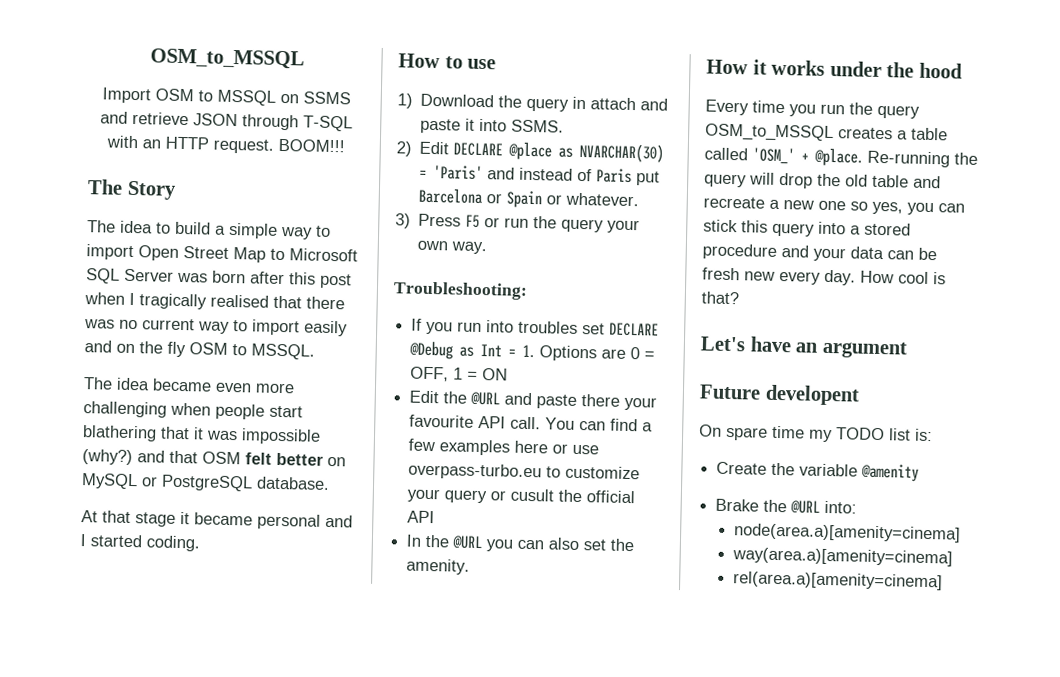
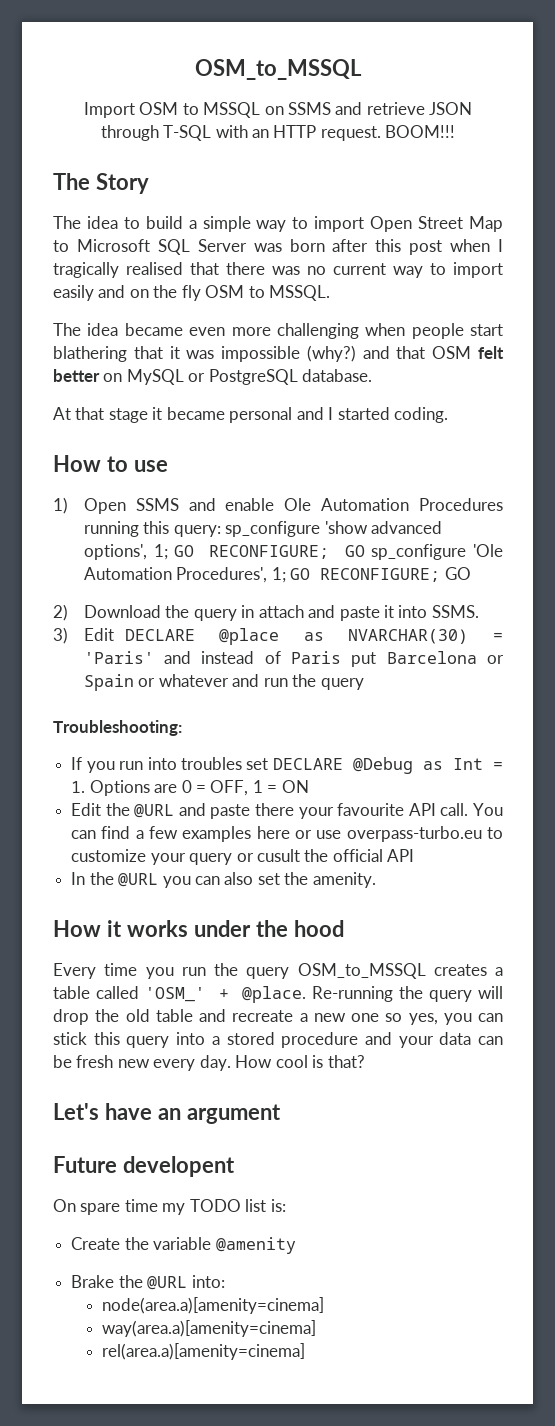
(413, 101) none -> [83,498,503,514] [83,521,443,537] [83,544,503,560] [83,567,471,583] [53,604,68,621] Open SSMS and enable Ole Automation Procedures running this query: sp_configure 'show advanced options', 1; GO RECONFIGURE; GO sp_configure 'Ole Automation Procedures', 1; GO RECONFIGURE; GO // 2)
[396,141,412,157] 2) -> [53,627,68,644] 3)
[565,192,640,207] [395,213,641,234] [417,240,488,255] whatever. // 3) Press F5 or run the query your own way. -> [158,674,364,690] whatever and run the query

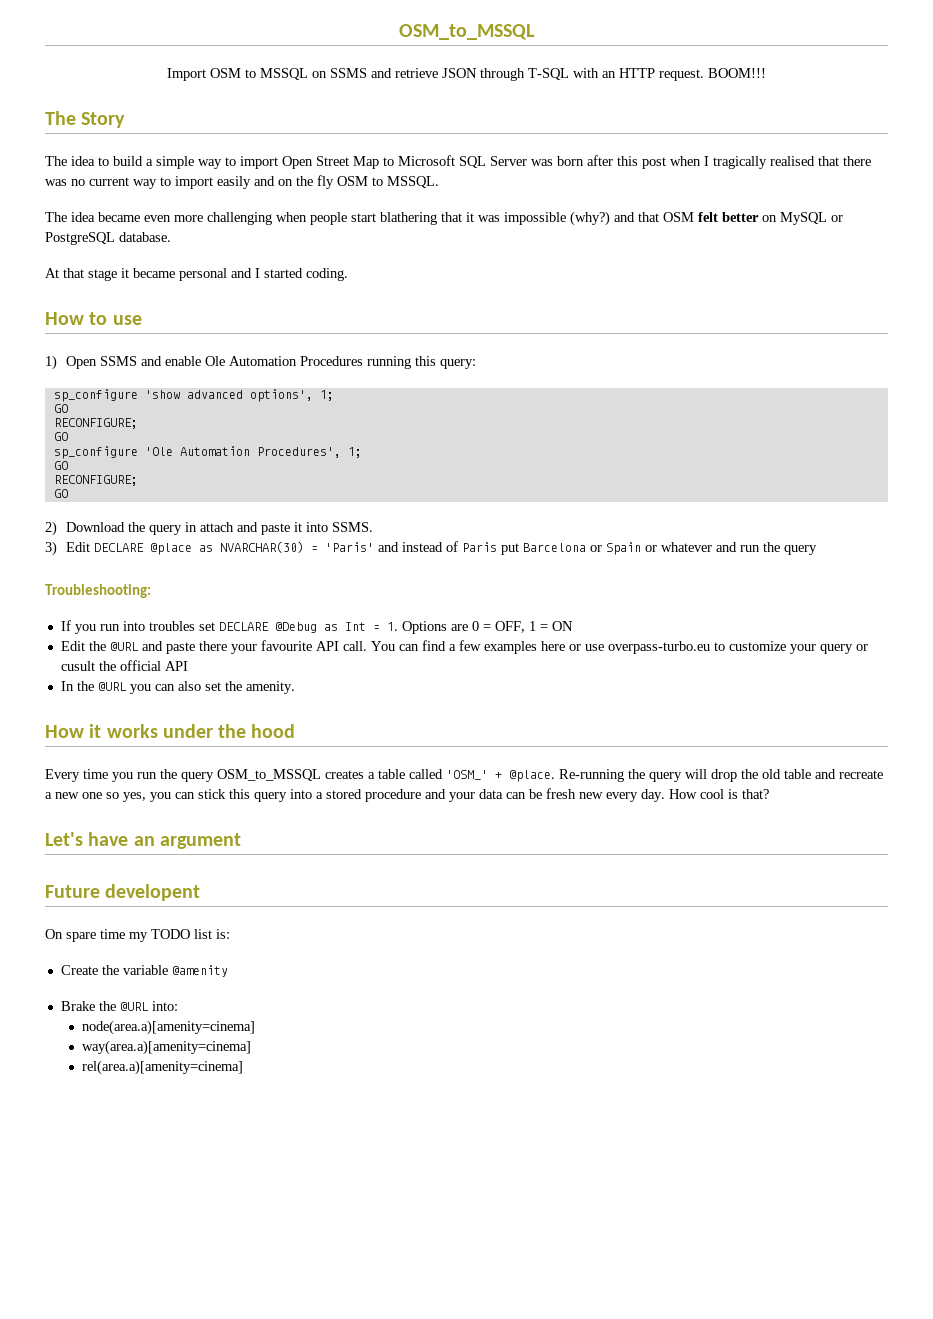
(221, 531) none -> (477, 364) //
[174,545,365,559] GO RECONFIGURE; GO -> [53,404,68,413] [53,418,138,429] [53,432,68,441] // GO // RECONFIGURE; // GO //
[290,568,441,582] GO RECONFIGURE; -> [53,461,68,470] [53,475,138,486] // GO // RECONFIGURE; //

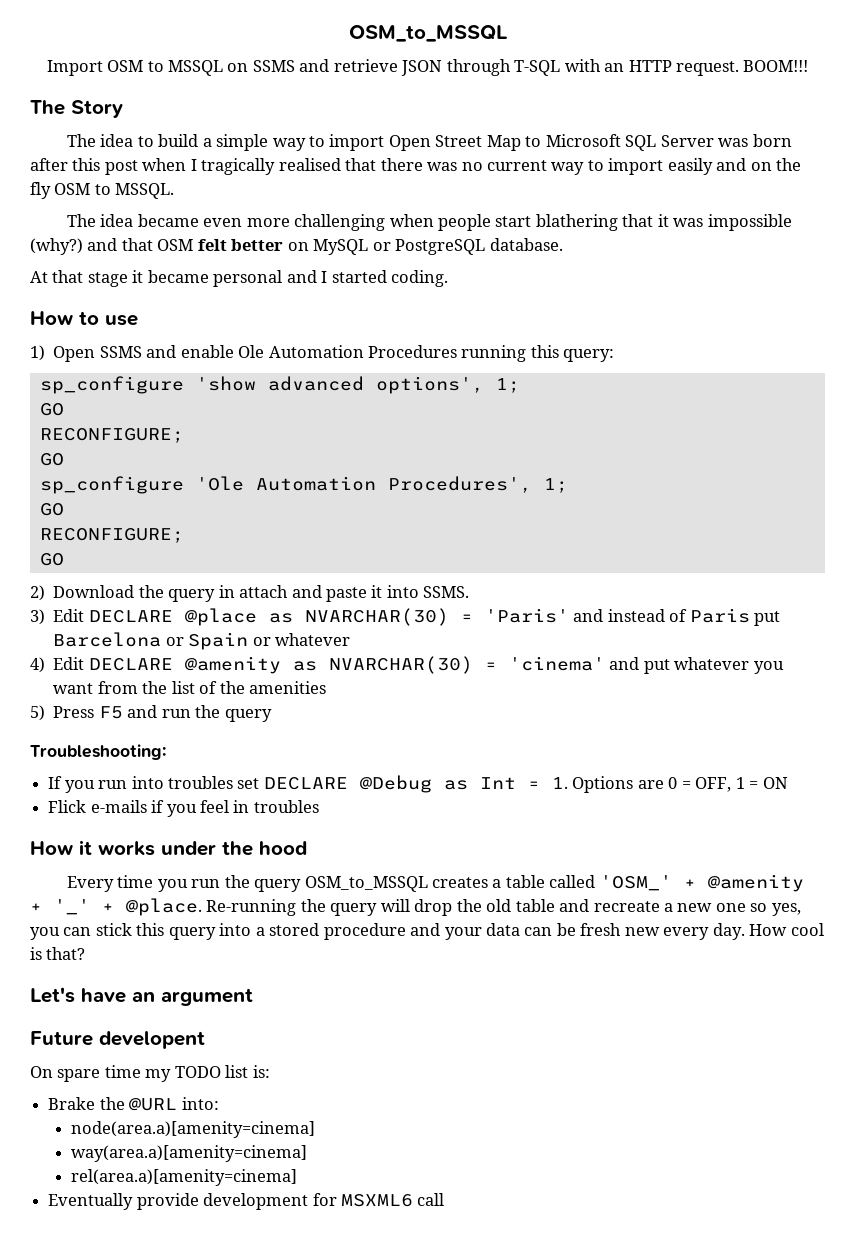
(713, 547) none -> [30,656,784,674] [53,681,326,694] [30,705,123,721] // 4) Edit DECLARE @amenity as NVARCHAR(30) = 'cinema' and put whatever you want from the list of the amenities // 5) Press F5
[60,640,868,654] [60,660,188,671] [60,681,295,694] Edit the @URL and paste there your favourite API call. You can find a few examples here or use overpass-turbo.eu to customize your query or cusult the official API // In the @URL you can also set the amenity. -> [48,800,319,817] Flick e-mails if you feel in troubles
(502, 775) none -> [707,874,804,892] [30,899,114,915] @amenity + '_' +
[60,965,228,977] // Create the variable @amenity -> (270, 1071) none
(244, 1067) none -> [48,1193,445,1210] // Eventually provide development for MSXML6 call

